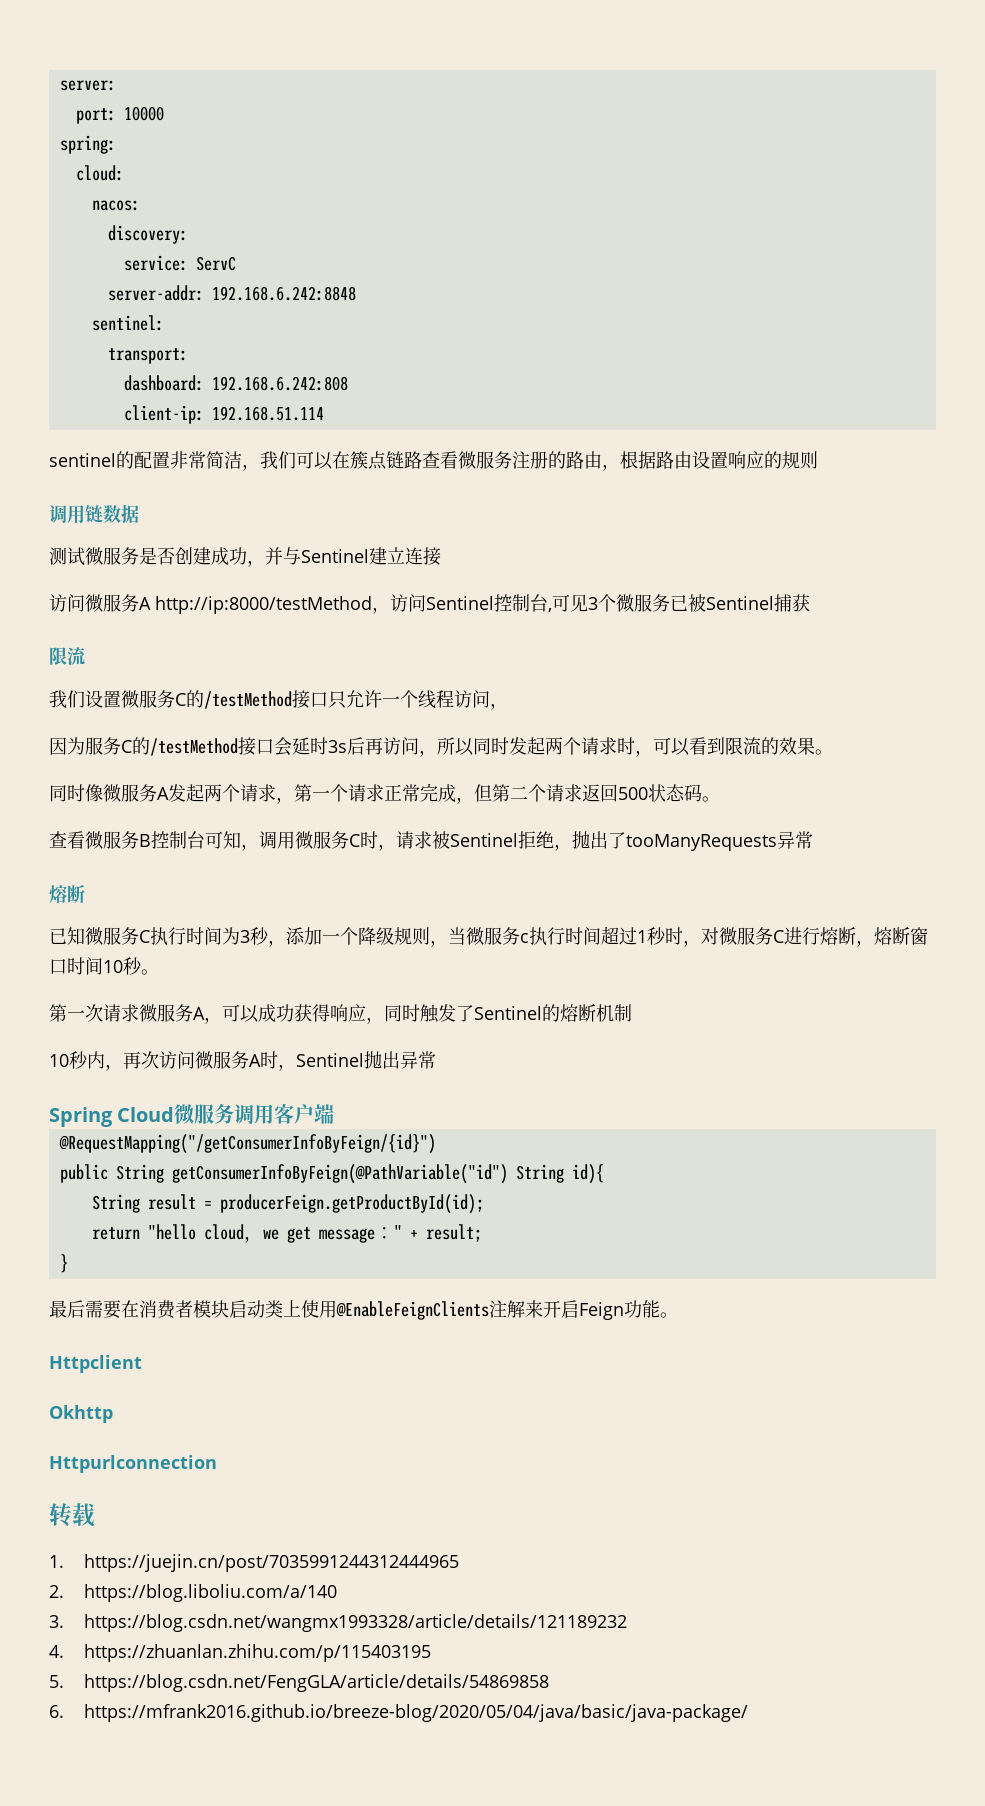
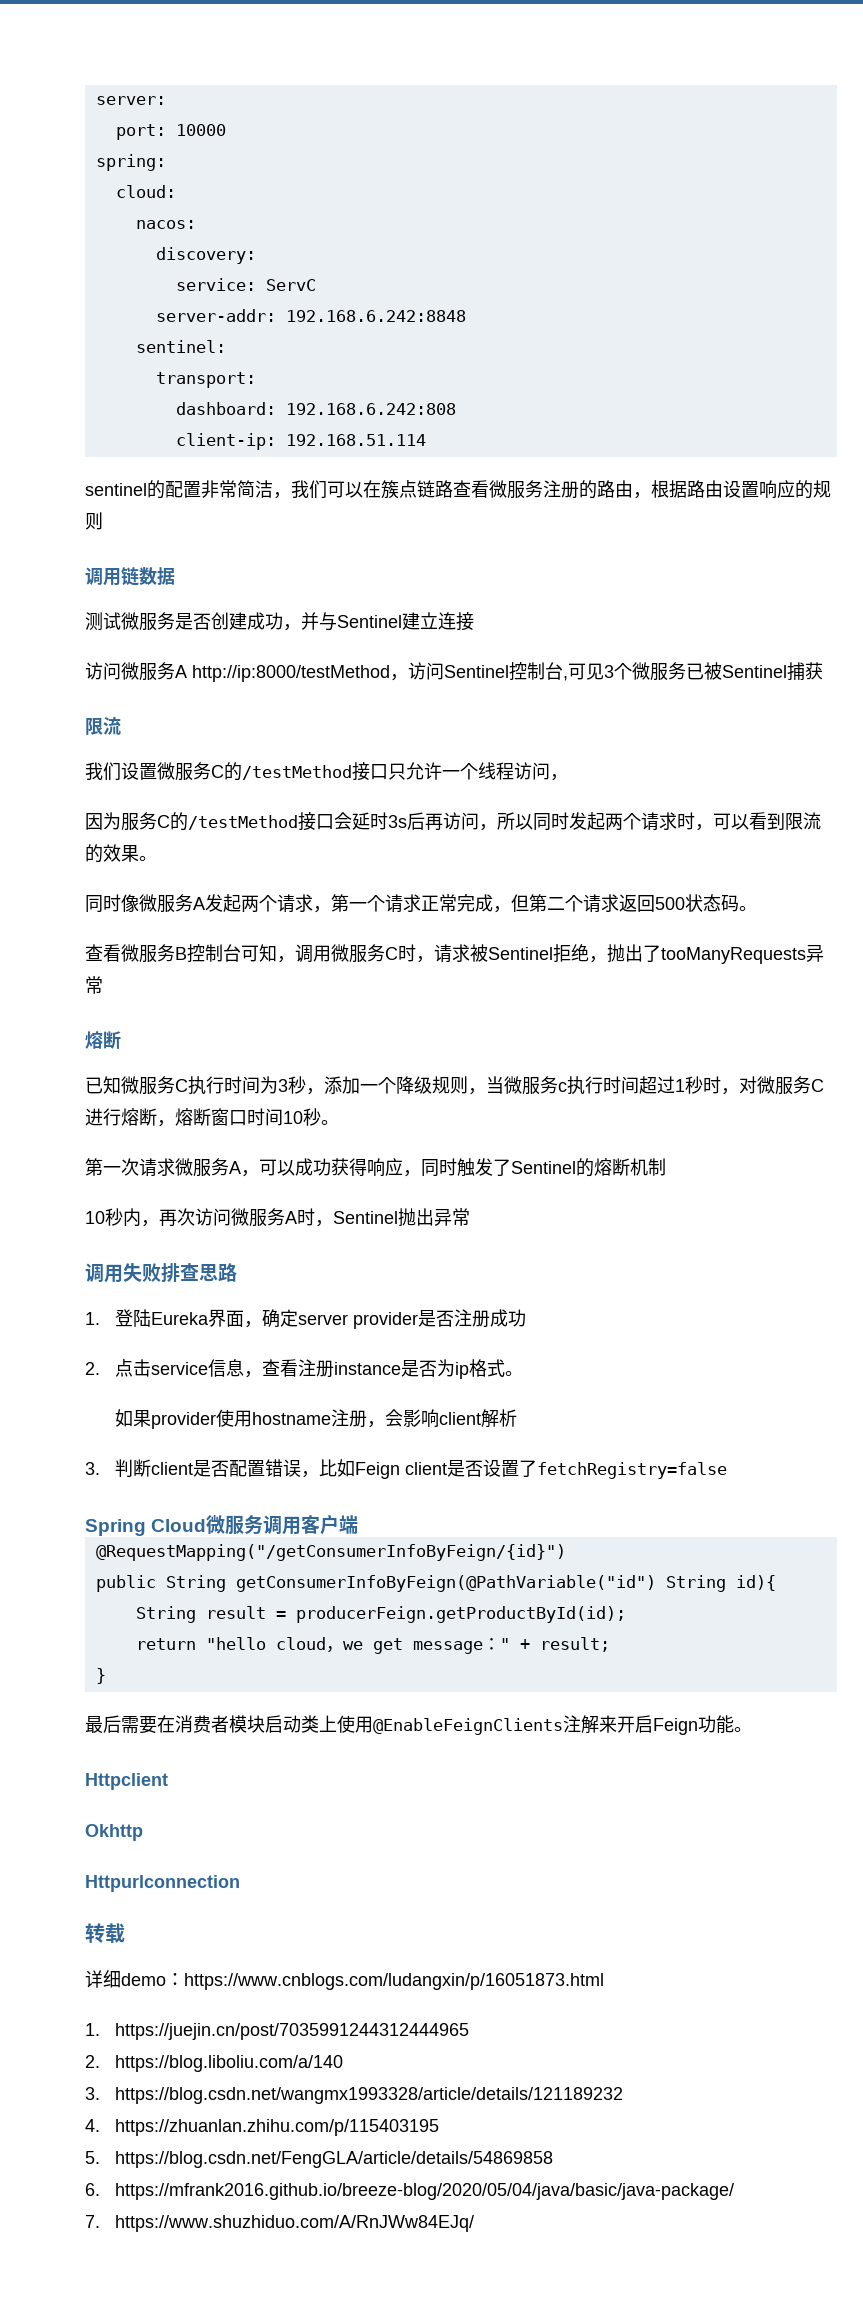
(436, 1060) none -> [85,1263,237,1283] [85,1309,526,1329] [85,1359,523,1379] [114,1409,517,1429] [85,1459,727,1479] // 调用失败排查思路 // 1.登陆Eureka界面，确定server provider是否注册成功 // 2.点击service信息，查看注册instance是否为ip格式。 // 如果provider使用hostname注册，会影响client解析 // 3.判断client是否配置错误，比如Feign client是否设置了fetchRegistry=false
(95, 1515) none -> [85,1970,604,1990] // 详细demo：https://www.cnblogs.com/ludangxin/p/16051873.html
(749, 1713) none -> [85,2215,474,2232] // 7. https://www.shuzhiduo.com/A/RnJWw84EJq/

